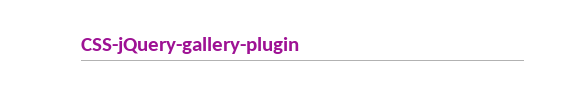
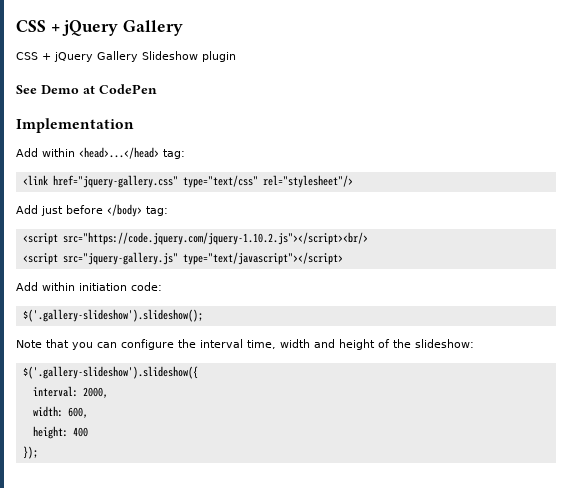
[81,37,299,54] CSS-jQuery-gallery-plugin -> [16,20,184,36] [16,51,236,62] [16,84,157,94] [16,118,134,133] [16,147,185,159] [22,175,353,188] [16,204,168,217] [22,232,368,245] [22,252,343,265] [16,282,162,291] [22,309,203,322] [16,339,474,350] [22,366,198,379] [32,386,108,398] [32,406,88,418] [32,426,88,439] [22,446,38,459] CSS + jQuery Gallery // CSS + jQuery Gallery Slideshow plugin // See Demo at CodePen // Implementation // Add within <head>...</head> tag: // <link href="jquery-gallery.css" type="text/css" rel="stylesheet"/> // Add just before </body> tag: // <script src="https://code.jquery.com/jquery-1.10.2.js"></script><br/> // <script src="jquery-gallery.js" type="text/javascript"></script> // Add within initiation code: // $('.gallery-slideshow').slideshow(); // Note that you can configure the interval time, width and height of the slideshow: // $('.gallery-slideshow').slideshow({ // interval: 2000, // width: 600, // height: 400 // });

